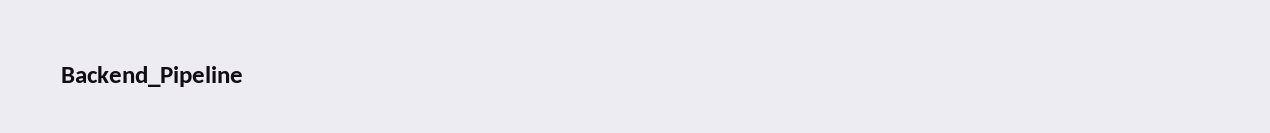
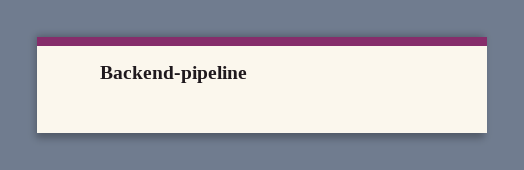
[61,66,243,87] Backend_Pipeline -> [100,66,247,83] Backend-pipeline

